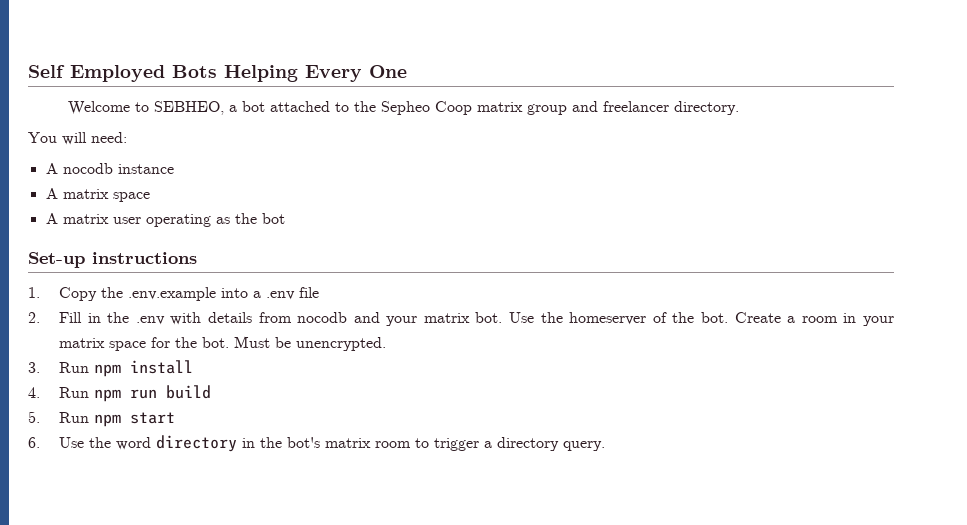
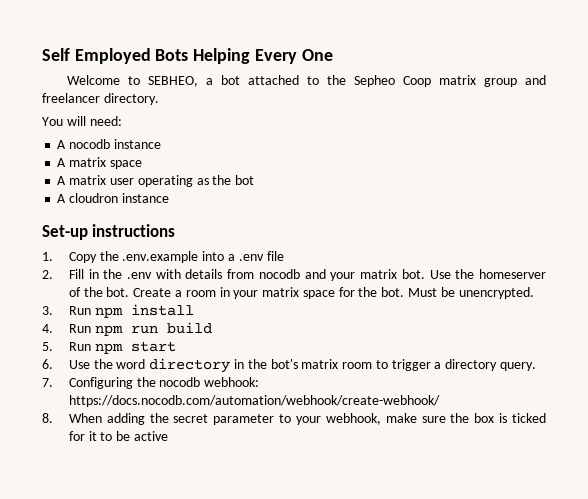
(285, 218) none -> [57,193,169,203] // A cloudron instance
(605, 446) none -> [42,377,260,389] [68,395,440,407] [42,413,546,425] [68,431,168,441] // 7. Configuring the nocodb webhook: https://docs.nocodb.com/automation/webhook/create-webhook/ // 8. When adding the secret parameter to your webhook, make sure the box is ticked for it to be active

